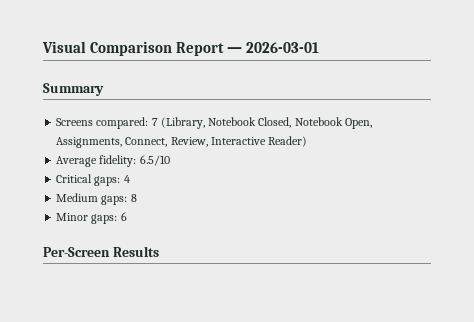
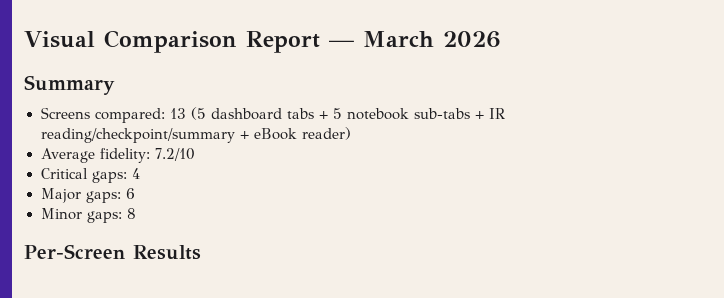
[246,42,320,53] 2026-03-01 -> [362,31,501,48] March 2026
[151,117,372,129] [56,136,308,148] 7 (Library, Notebook Closed, Notebook Open, Assignments, Connect, Review, Interactive Reader) -> [169,107,505,120] [40,127,351,143] 13 (5 dashboard tabs + 5 notebook sub-tabs + IR reading/checkpoint/summary + eBook reader)
[139,155,170,166] 6.5/10 -> [155,148,196,161] 7.2/10
[56,193,99,202] Medium -> [40,188,135,203] [40,208,82,220] Major gaps: 6 // Minor
[56,212,127,224] // Minor gaps: 6 -> (136, 213) none

